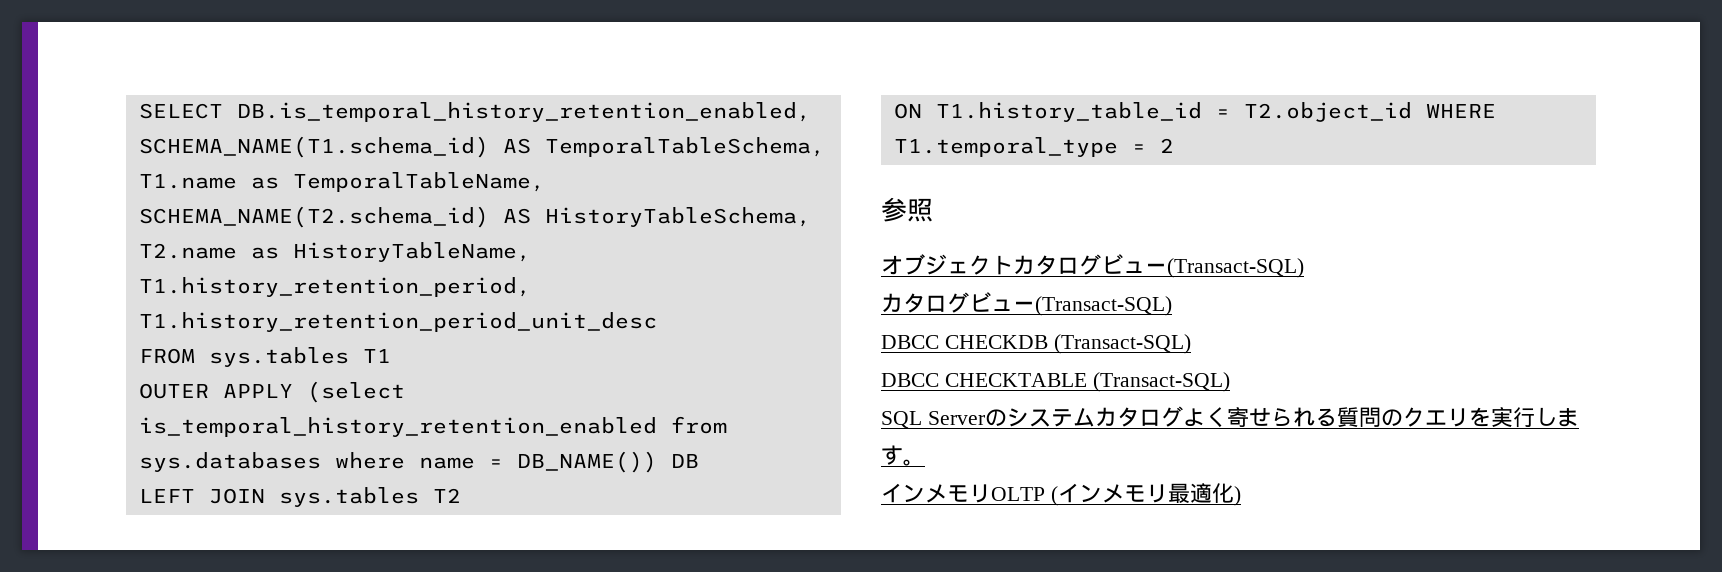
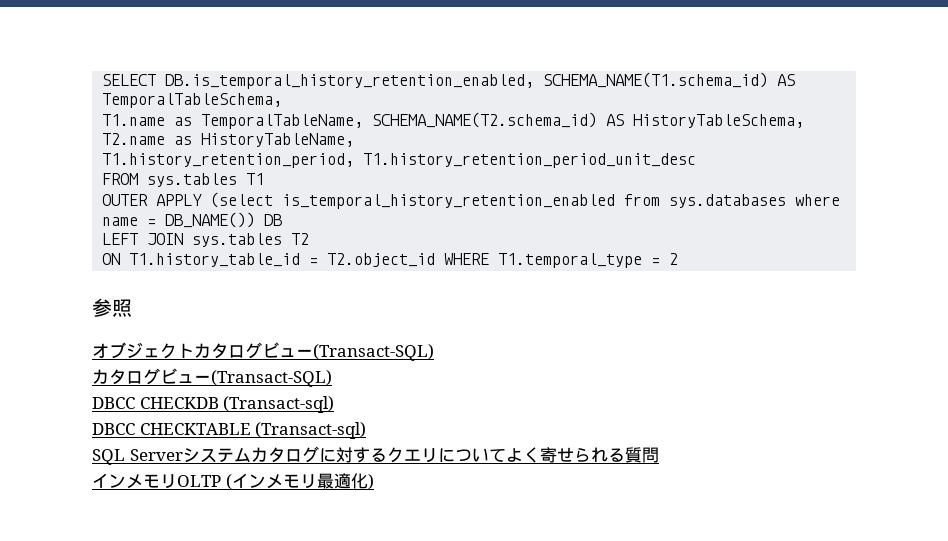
[1053,334,1191,354] (Transact-SQL) -> [223,396,335,413] (Transact-sql)
[1092,372,1230,392] (Transact-SQL) -> [255,422,367,439] (Transact-sql)
[984,409,1007,426] の -> (183, 455) none
(1183, 416) none -> [318,447,506,463] に対するクエリについて
[1380,407,1579,428] [881,445,925,466] のクエリを実行します。 -> (659, 455) none

